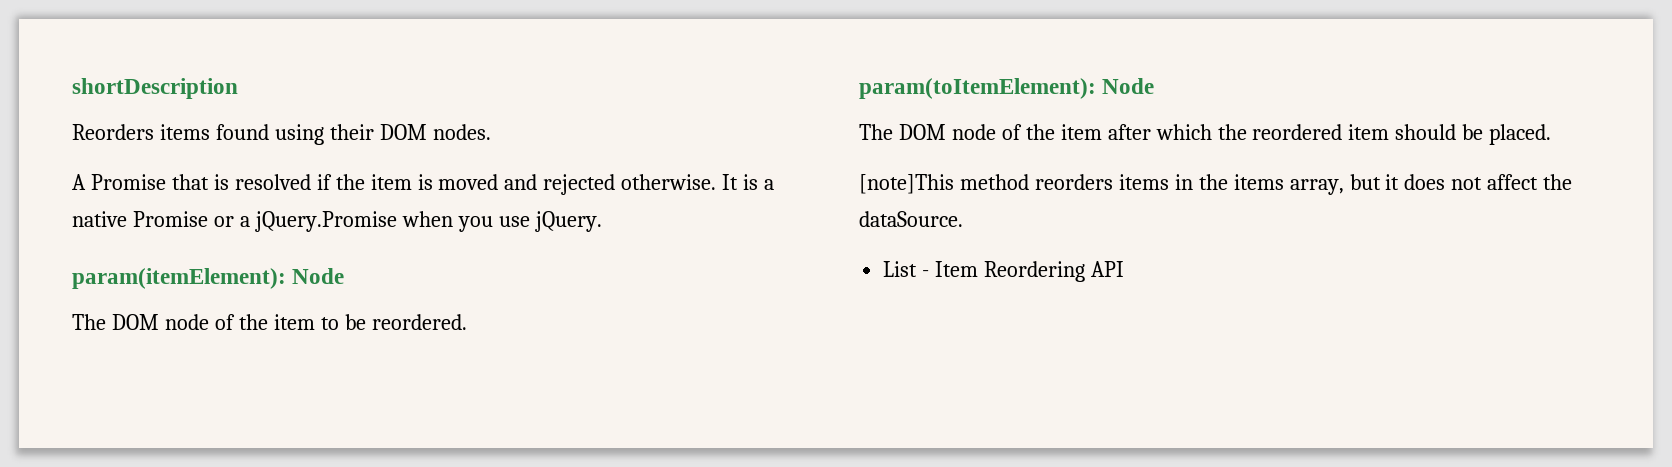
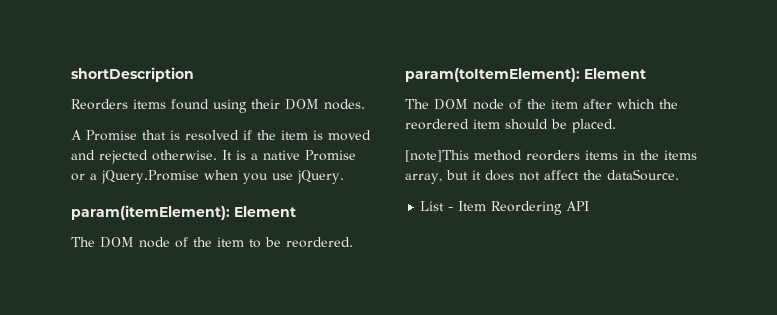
[292,268,345,284] Node -> [234,206,296,217] Element
[1102,78,1155,94] Node -> [584,68,646,79] Element

